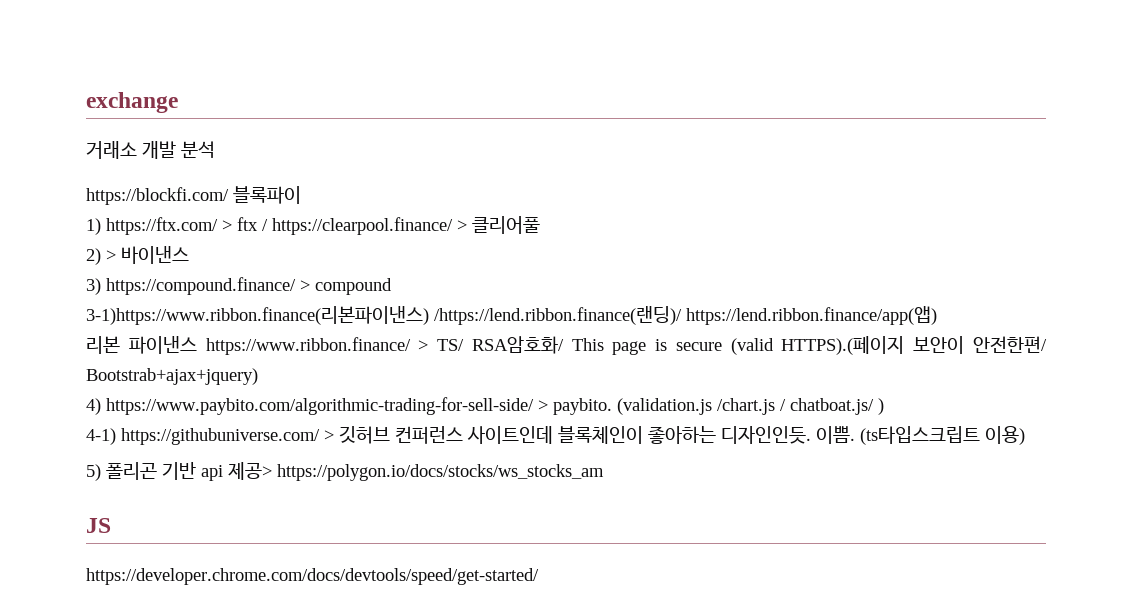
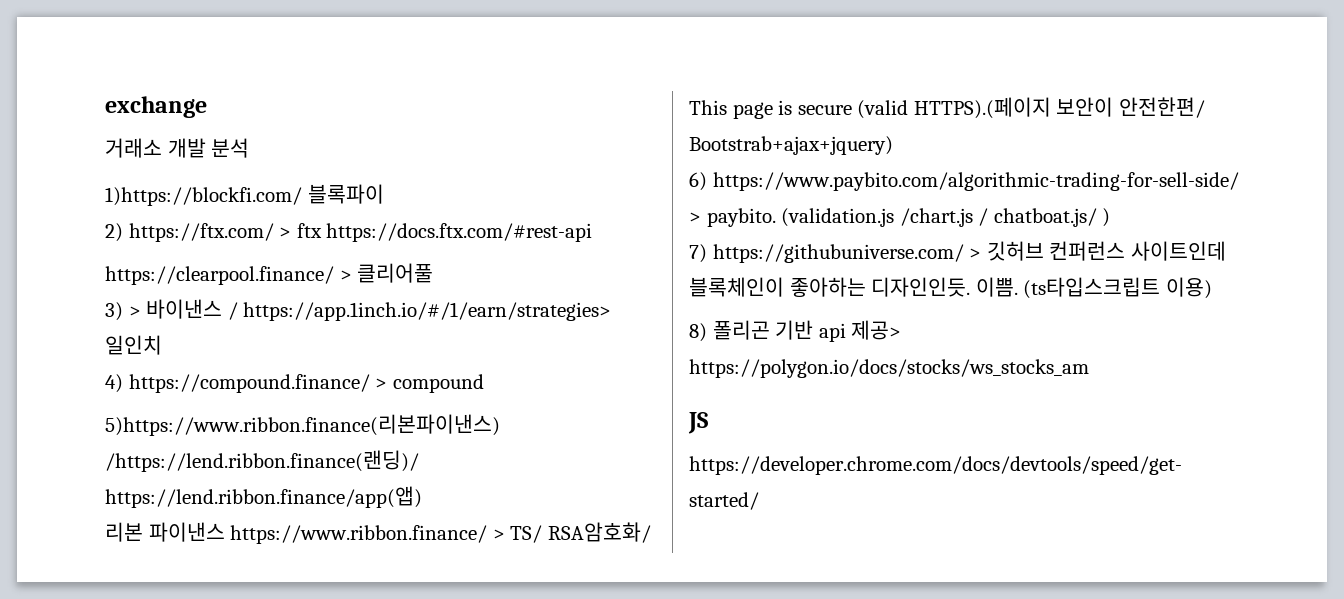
[86,187,229,205] https://blockfi.com/ -> [105,187,302,206] 1)https://blockfi.com/
[86,218,101,235] 1) -> [105,223,123,242] 2)
[262,219,268,231] / -> [326,223,593,242] https://docs.ftx.com/#rest-api //
[86,248,101,265] 2) -> [105,302,123,321] 3)
[86,278,101,295] // 3) -> [227,302,612,321] [105,335,162,355] [105,374,123,393] / https://app.1inch.io/#/1/earn/strategies> 일인치 // 4)
[86,306,429,325] 3-1)https://www.ribbon.finance(리본파이낸스) -> [105,414,500,436] 5)https://www.ribbon.finance(리본파이낸스)
[86,398,101,415] 4) -> [689,172,707,191] 6)
[86,428,116,445] 4-1) -> [689,244,707,263] 7)
[86,464,101,481] 5) -> [689,323,707,342] 8)

